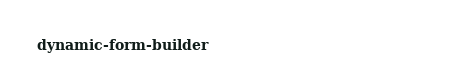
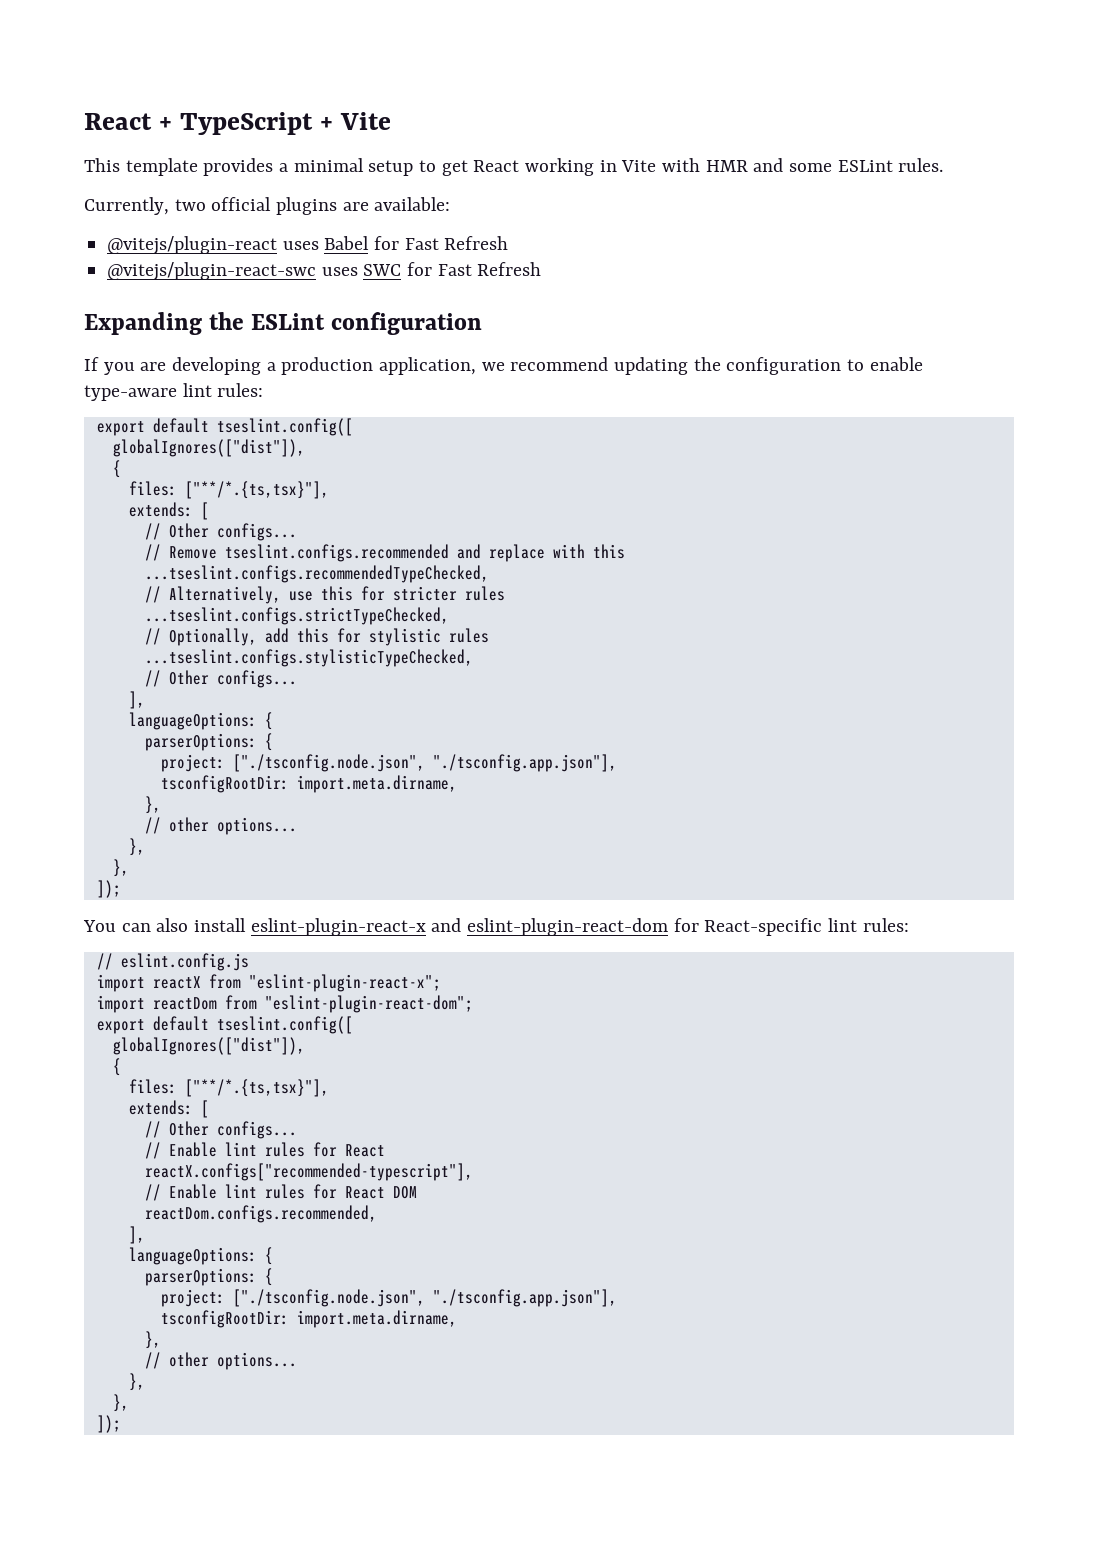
[37,39,209,53] dynamic-form-builder -> [84,112,391,135] [84,158,944,176] [84,197,451,215] [107,236,509,255] [107,262,542,281] [84,312,483,335] [84,357,923,375] [84,383,264,401] [96,418,353,436] [112,439,305,457] [112,460,121,478] [128,481,329,499] [128,502,209,520] [144,523,297,541] [144,544,625,562] [144,565,489,583] [144,586,505,604] [144,607,449,625] [144,628,489,646] [144,649,473,667] [144,670,297,688] [128,691,145,709] [128,712,273,730] [144,733,273,751] [160,754,617,772] [160,775,457,793] [144,796,161,814] [144,817,297,835] [128,838,145,856] [112,859,129,877] [96,880,121,898] [83,918,909,936] [96,953,249,971] [96,974,441,992] [96,995,473,1013] [96,1016,353,1034] [112,1037,305,1055] [112,1058,121,1076] [128,1079,329,1097] [128,1100,209,1118] [144,1121,297,1139] [144,1142,385,1159] [144,1163,473,1181] [144,1184,417,1201] [144,1205,377,1223] [128,1226,145,1244] [128,1247,273,1265] [144,1268,273,1286] [160,1289,617,1307] [160,1310,457,1328] [144,1331,161,1349] [144,1352,297,1370] [128,1373,145,1391] [112,1394,129,1412] [96,1415,121,1433] React + TypeScript + Vite // This template provides a minimal setup to get React working in Vite with HMR and some ESLint rules. // Currently, two official plugins are available: // @vitejs/plugin-react uses Babel for Fast Refresh // @vitejs/plugin-react-swc uses SWC for Fast Refresh // Expanding the ESLint configuration // If you are developing a production application, we recommend updating the configuration to enable type-aware lint rules: // export default tseslint.config([ // globalIgnores(["dist"]), // { // files: ["**/*.{ts,tsx}"], // extends: [ // // Other configs... // // Remove tseslint.configs.recommended and replace with this // ...tseslint.configs.recommendedTypeChecked, // // Alternatively, use this for stricter rules // ...tseslint.configs.strictTypeChecked, // // Optionally, add this for stylistic rules // ...tseslint.configs.stylisticTypeChecked, // // Other configs... // ], // languageOptions: { // parserOptions: { // project: ["./tsconfig.node.json", "./tsconfig.app.json"], // tsconfigRootDir: import.meta.dirname, // }, // // other options... // }, // }, // ]); // You can also install eslint-plugin-react-x and eslint-plugin-react-dom for React-specific lint rules: // // eslint.config.js // import reactX from "eslint-plugin-react-x"; // import reactDom from "eslint-plugin-react-dom"; // export default tseslint.config([ // globalIgnores(["dist"]), // { // files: ["**/*.{ts,tsx}"], // extends: [ // // Other configs... // // Enable lint rules for React // reactX.configs["recommended-typescript"], // // Enable lint rules for React DOM // reactDom.configs.recommended, // ], // languageOptions: { // parserOptions: { // project: ["./tsconfig.node.json", "./tsconfig.app.json"], // tsconfigRootDir: import.meta.dirname, // }, // // other options... // }, // }, // ]);

